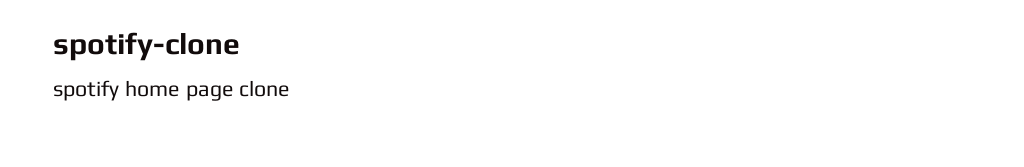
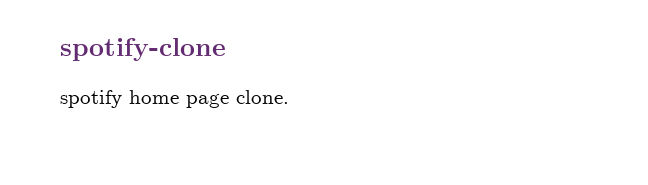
[239,80,291,97] clone -> [236,90,289,104] clone.

